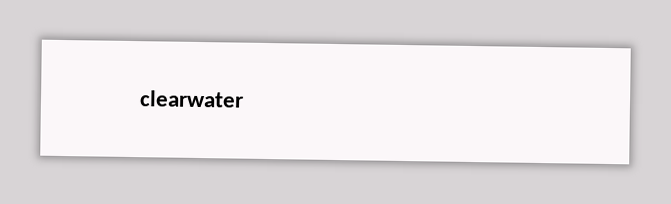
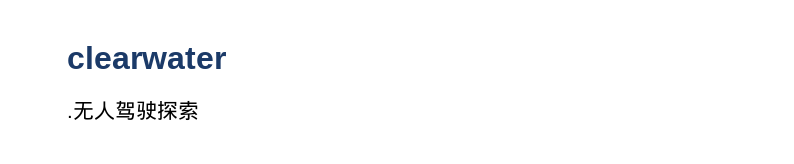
(244, 99) none -> [67,100,199,121] // .无人驾驶探索

